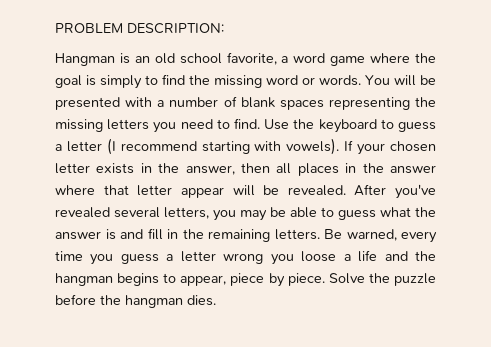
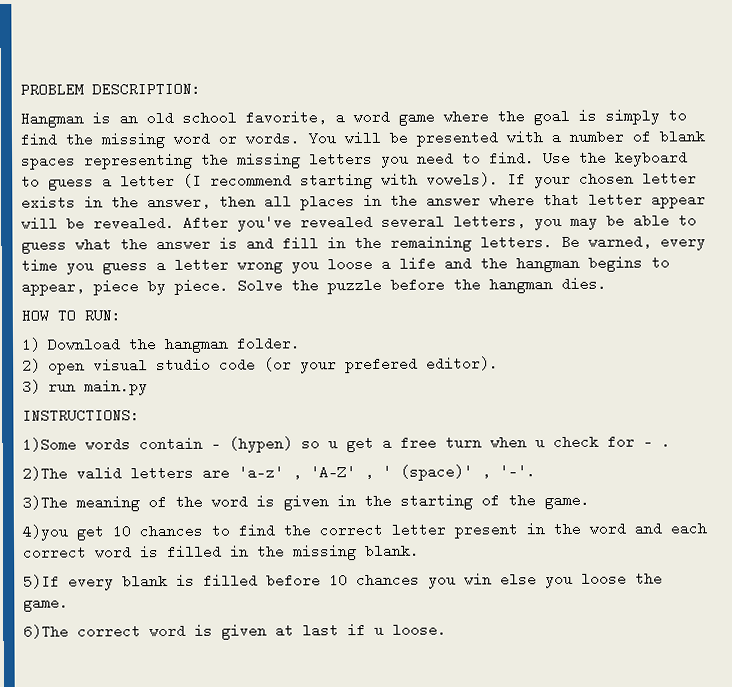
(216, 300) none -> [21,308,121,323] [21,336,302,354] [22,356,500,375] [22,379,149,396] [22,408,140,423] [22,434,671,453] [22,464,536,481] [22,492,590,512] [22,521,707,541] [23,543,420,561] [23,571,663,591] [23,595,69,612] [23,622,447,640] // HOW TO RUN: // 1) Download the hangman folder. // 2) open visual studio code (or your prefered editor). // 3) run main.py // INSTRUCTIONS: // 1)Some words contain - (hypen) so u get a free turn when u check for - . // 2)The valid letters are 'a-z' , 'A-Z' , ' (space)' , '-'. // 3)The meaning of the word is given in the starting of the game. // 4)you get 10 chances to find the correct letter present in the word and each correct word is filled in the missing blank. // 5)If every blank is filled before 10 chances you win else you loose the game. // 6)The correct word is given at last if u loose.

